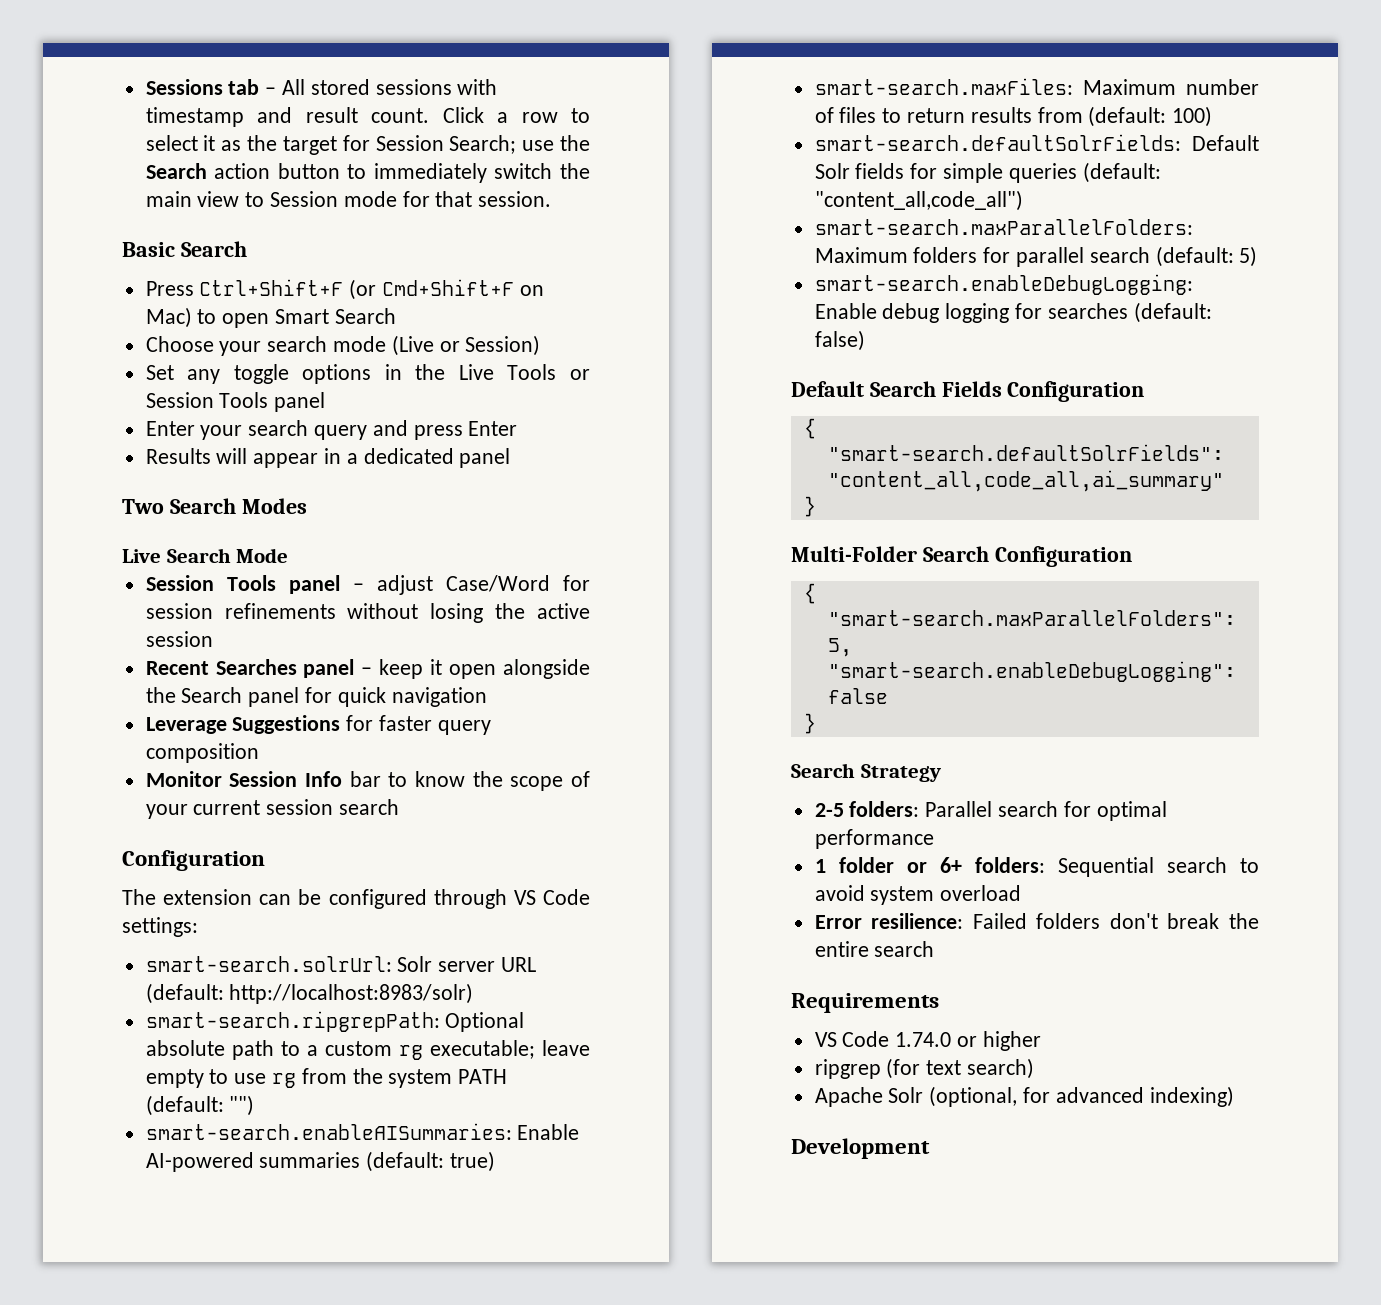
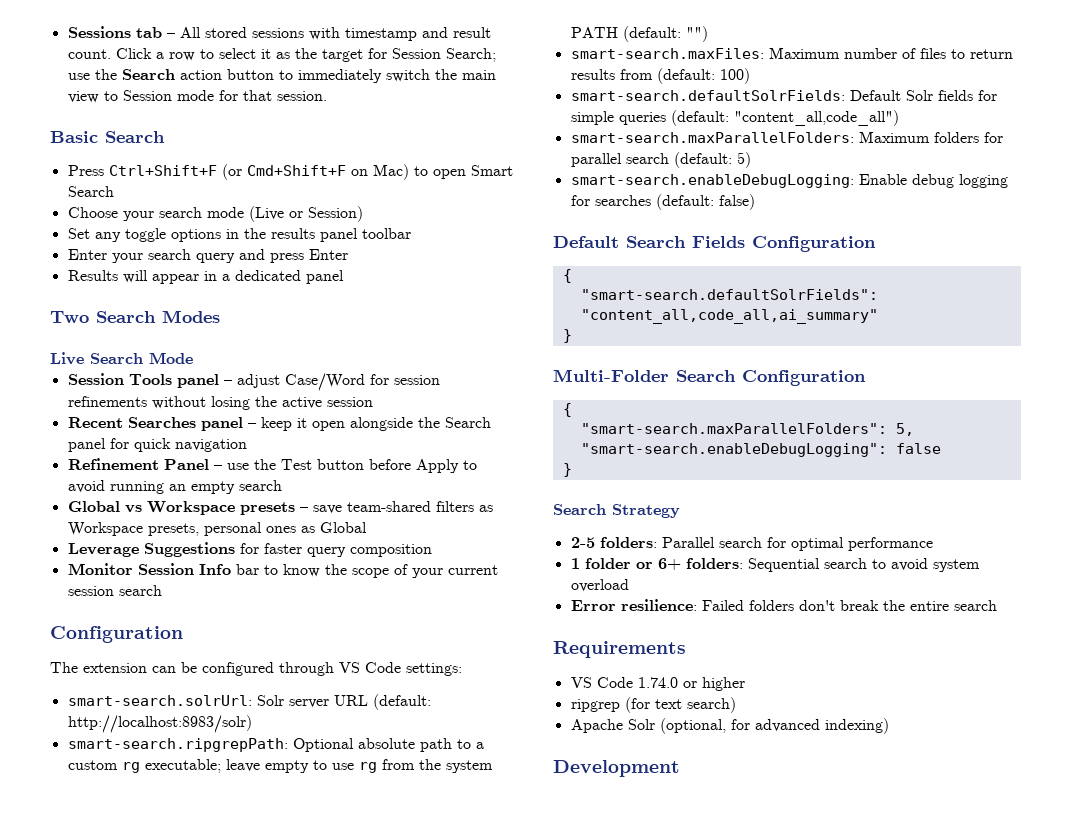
[458,364,590,380] [145,392,326,412] Live Tools or Session Tools panel -> [270,228,411,242] results panel toolbar
(487, 697) none -> [67,458,477,473] [67,480,282,494] [67,501,493,515] [67,522,367,536] // Refinement Panel – use the Test button before Apply to avoid running an empty search // Global vs Workspace presets – save team-shared filters as Workspace presets, personal ones as Global
[145,1123,580,1140] [145,1151,496,1172] // smart-search.enableAISummaries: Enable AI-powered summaries (default: true) -> (708, 34) none

